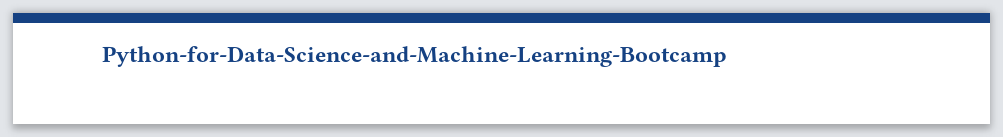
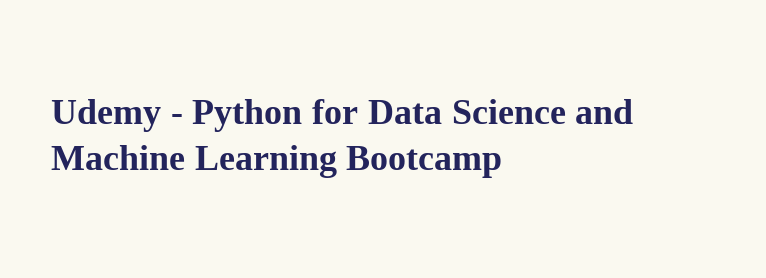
[102,46,727,67] Python-for-Data-Science-and-Machine-Learning-Bootcamp -> [51,99,634,132] [51,145,503,178] Udemy - Python for Data Science and Machine Learning Bootcamp

